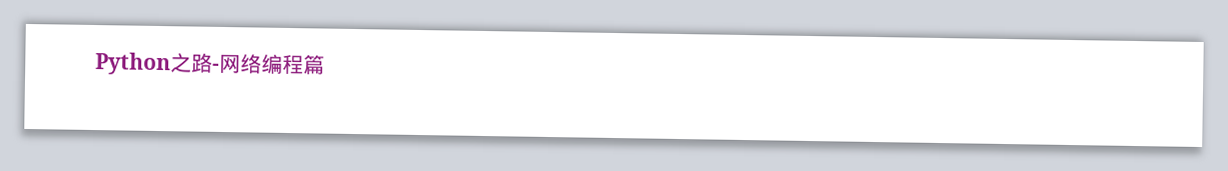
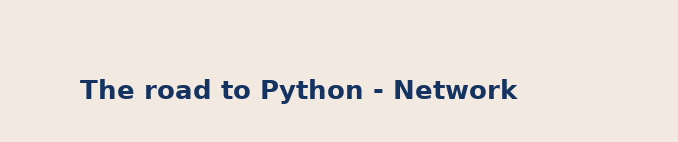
[95,52,325,76] Python之路-网络编程篇 -> [80,79,518,104] The road to Python - Network

